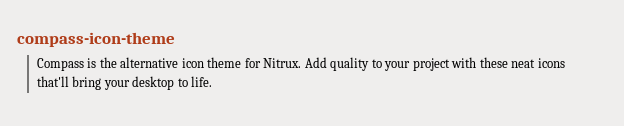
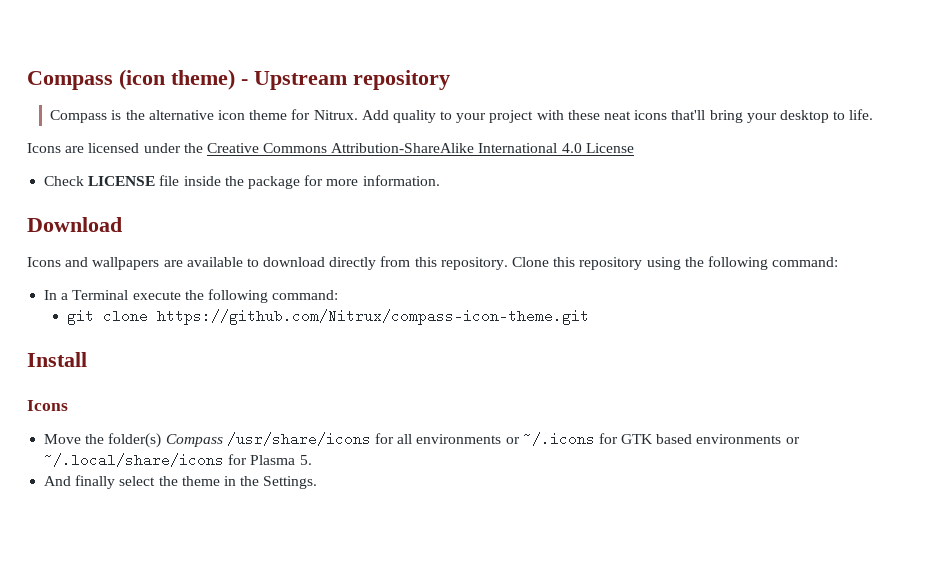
[17,32,175,47] compass-icon-theme -> [27,69,450,90] Compass (icon theme) - Upstream repository
(213, 81) none -> [27,143,634,153] [44,175,440,189] [27,217,122,232] [27,256,839,270] [44,289,339,303] [67,309,590,325] [27,352,87,367] [27,400,68,411] [44,432,800,448] [44,453,312,467] [44,475,318,489] // Icons are licensed under the Creative Commons Attribution-ShareAlike International 4.0 License // Check LICENSE file inside the package for more information. // Download // Icons and wallpapers are available to download directly from this repository. Clone this repository using the following command: // In a Terminal execute the following command: // git clone https://github.com/Nitrux/compass-icon-theme.git // Install // Icons // Move the folder(s) Compass /usr/share/icons for all environments or ~/.icons for GTK based environments or ~/.local/share/icons for Plasma 5. // And finally select the theme in the Settings.

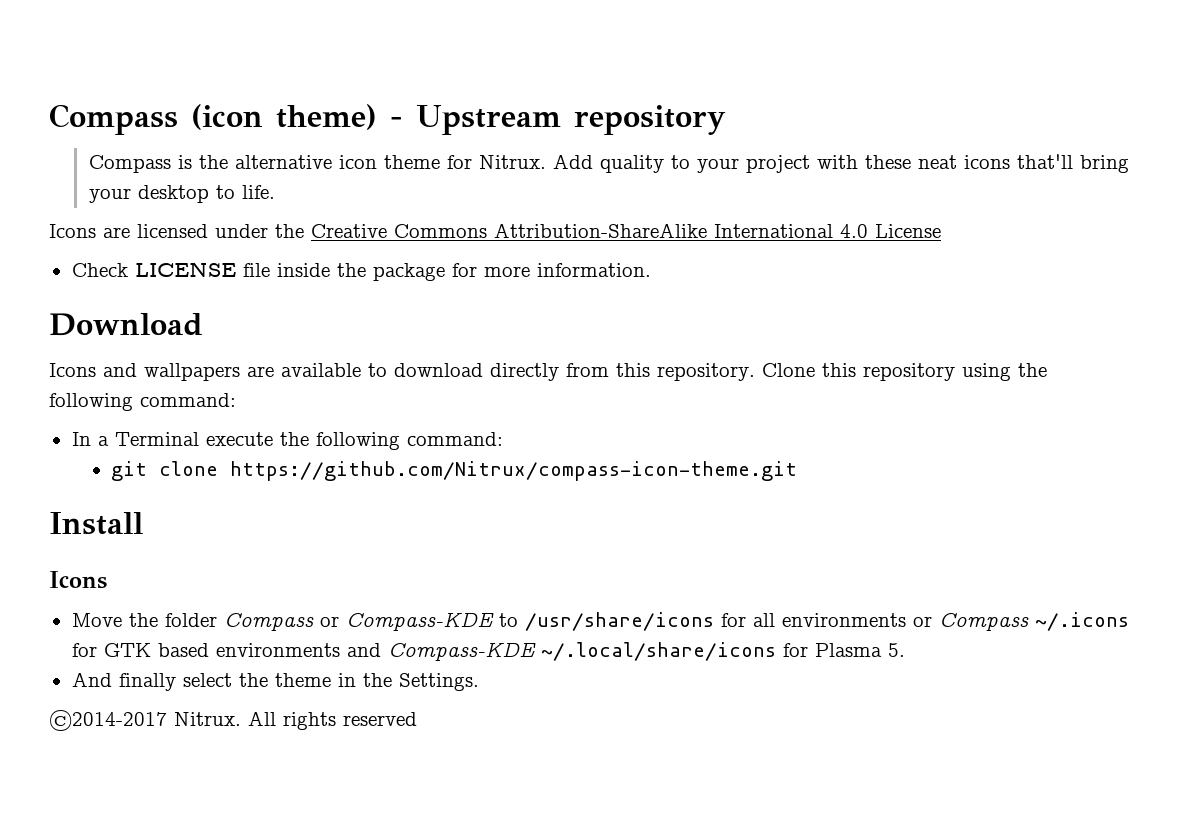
[108,433,223,448] folder(s) Compass -> [164,612,518,631] folder Compass or Compass-KDE to
(520, 440) none -> [938,613,1029,631] Compass
[785,437,800,444] or -> [346,642,536,661] and Compass-KDE
(318, 482) none -> [49,710,417,731] // ©2014-2017 Nitrux. All rights reserved

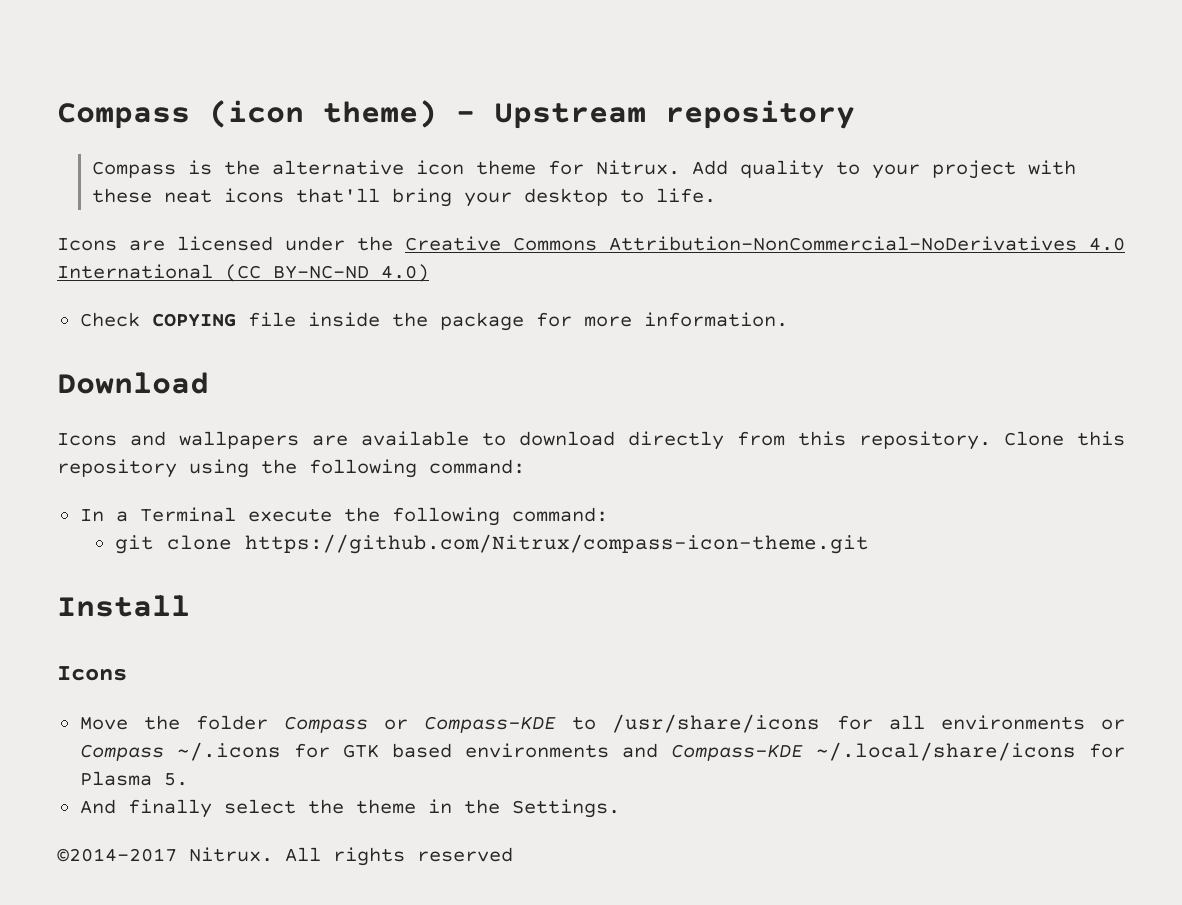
[494,223,941,238] Attribution-ShareAlike International 4.0 License -> [609,236,1125,251] [57,264,429,282] Attribution-NonCommercial-NoDerivatives 4.0 International (CC BY-NC-ND 4.0)
[134,262,236,277] LICENSE -> [151,313,236,327] COPYING

